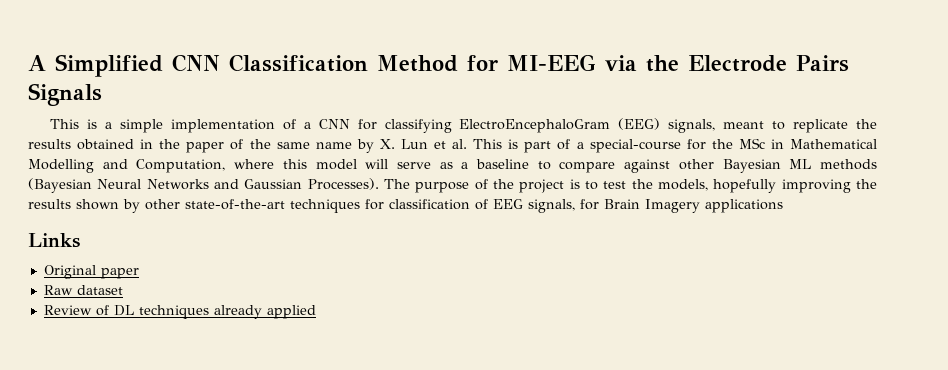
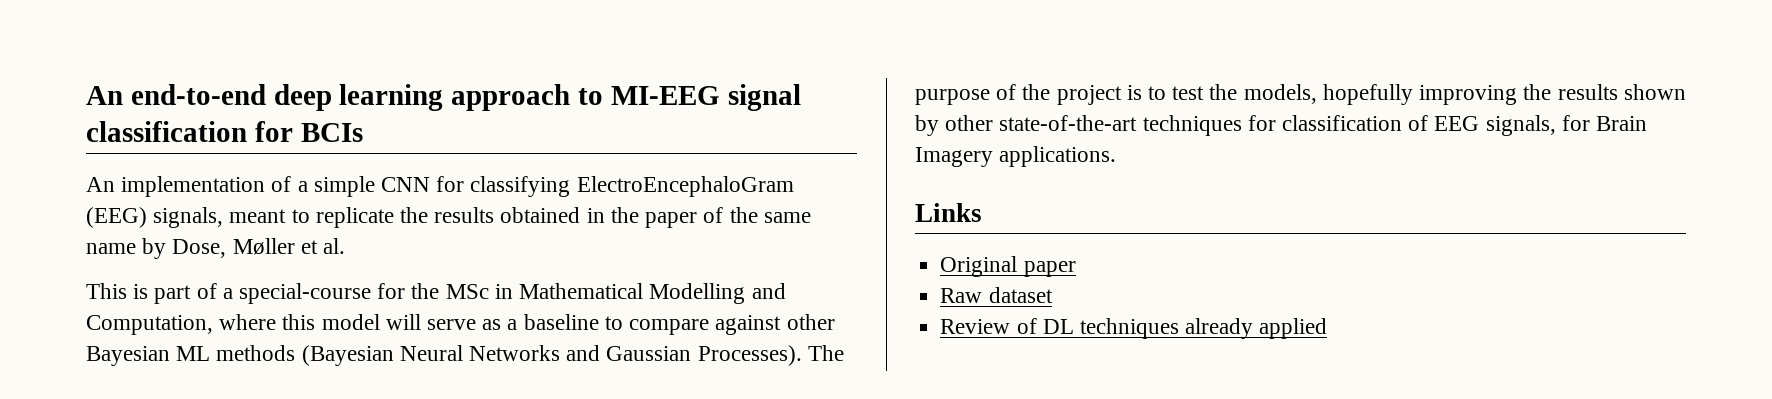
[28,54,849,77] [28,83,102,106] [50,119,164,133] A Simplified CNN Classification Method for MI-EEG via the Electrode Pairs Signals // This is a simple -> [86,84,801,111] [86,121,363,142] [86,177,115,192] An end-to-end deep learning approach to MI-EEG signal classification for BCIs // An
(311, 125) none -> [313,176,375,197] simple
[379,139,428,149] X. Lun -> [172,238,295,258] Dose, Møller
(468, 144) none -> (346, 246) //
[705,199,783,213] applications -> [999,146,1117,167] applications.

